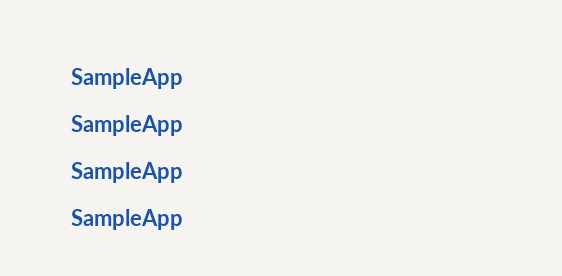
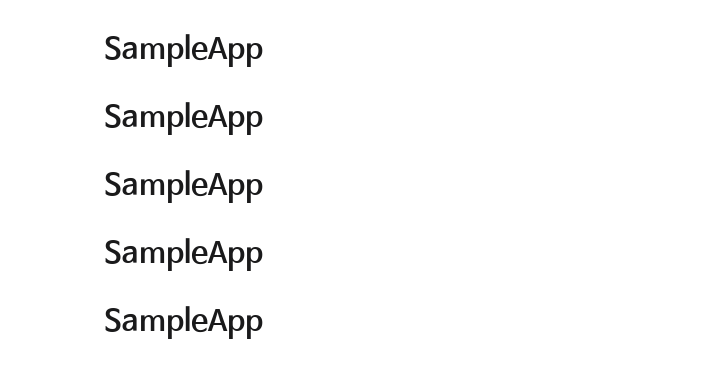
[71,68,183,89] [71,115,183,136] [71,162,183,183] [71,209,183,230] SampleApp // SampleApp // SampleApp // SampleApp -> [104,34,263,67] [104,102,263,135] [104,170,263,203] [104,238,263,271] [104,306,263,339] SampleApp // SampleApp // SampleApp // SampleApp // SampleApp

